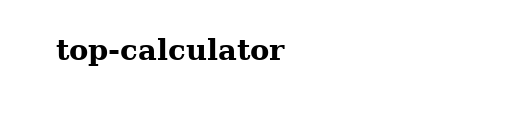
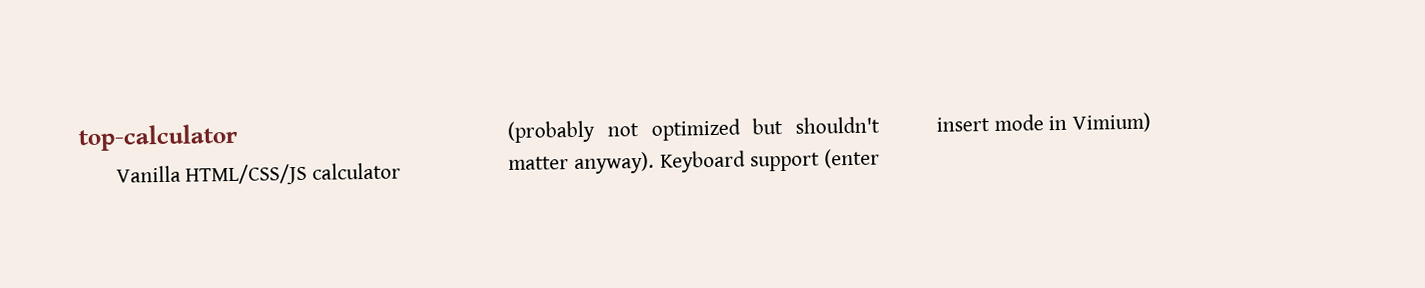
(285, 52) none -> [115,162,401,186] [507,116,880,143] [508,148,880,175] [936,112,1152,133] // Vanilla HTML/CSS/JS calculator (probably not optimized but shouldn't matter anyway). Keyboard support (enter insert mode in Vimium)

